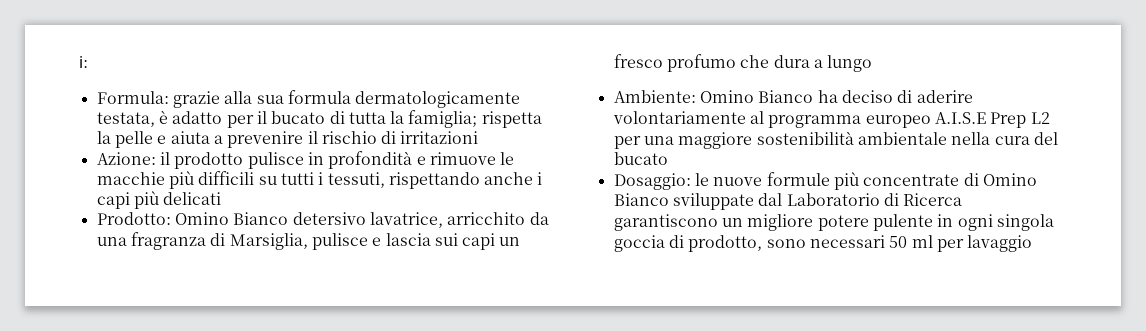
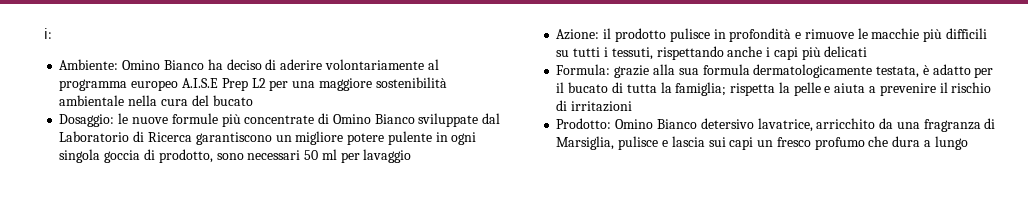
[96,90,521,108] [96,110,542,128] [96,131,479,148] [96,151,515,169] [96,171,543,189] [96,191,222,209] [96,212,549,228] [96,232,521,250] [613,54,873,72] // Formula: grazie alla sua formula dermatologicamente testata, è adatto per il bucato di tutta la famiglia; rispetta la pelle e aiuta a prevenire il rischio di irritazioni // Azione: il prodotto pulisce in profondità e rimuove le macchie più difficili su tutti i tessuti, rispettando anche i capi più delicati // Prodotto: Omino Bianco detersivo lavatrice, arricchito da una fragranza di Marsiglia, pulisce e lascia sui capi un fresco profumo che dura a lungo -> (52, 33) none
(1033, 243) none -> [556,28,987,42] [556,46,868,60] [556,64,994,78] [556,82,992,96] [556,100,633,112] [556,118,996,132] [556,136,968,150] // Azione: il prodotto pulisce in profondità e rimuove le macchie più difficili su tutti i tessuti, rispettando anche i capi più delicati // Formula: grazie alla sua formula dermatologicamente testata, è adatto per il bucato di tutta la famiglia; rispetta la pelle e aiuta a prevenire il rischio di irritazioni // Prodotto: Omino Bianco detersivo lavatrice, arricchito da una fragranza di Marsiglia, pulisce e lascia sui capi un fresco profumo che dura a lungo

